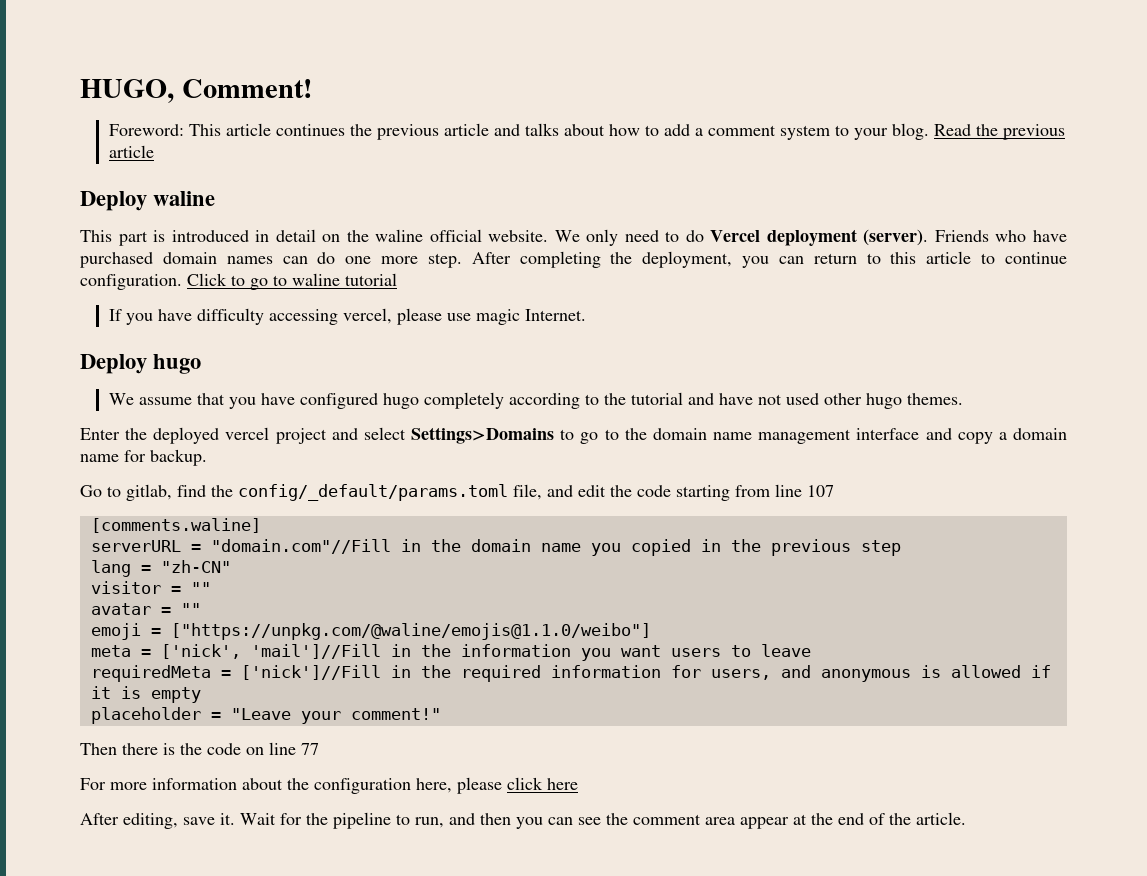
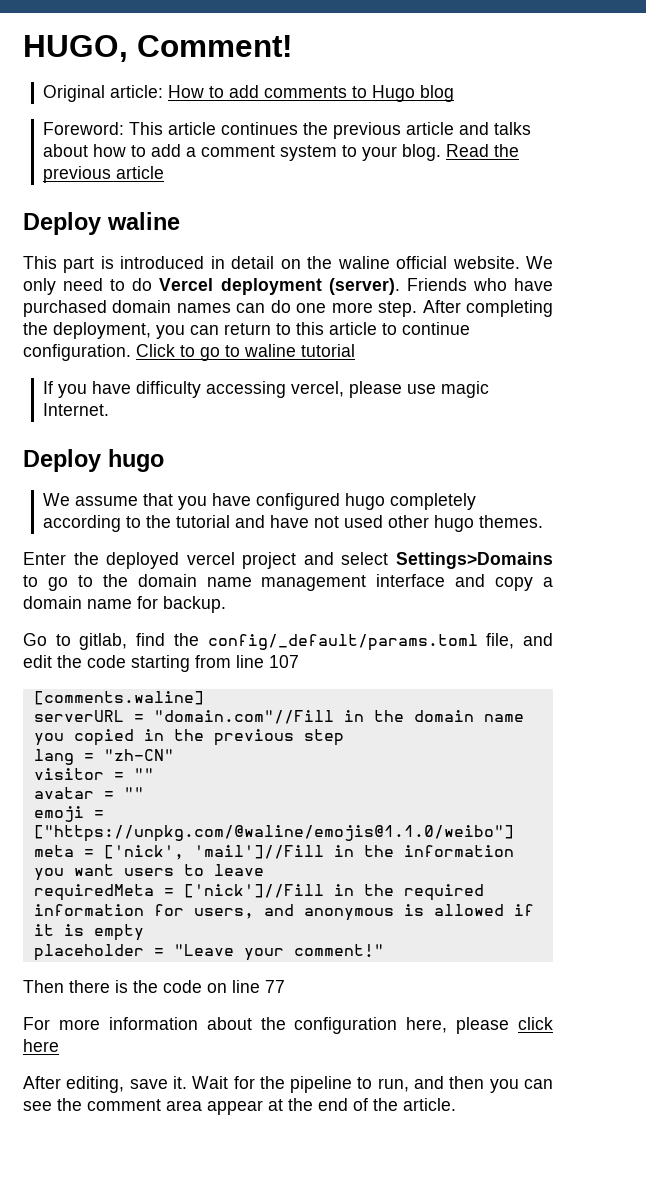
(312, 88) none -> [43,85,455,102] // Original article: How to add comments to Hugo blog

